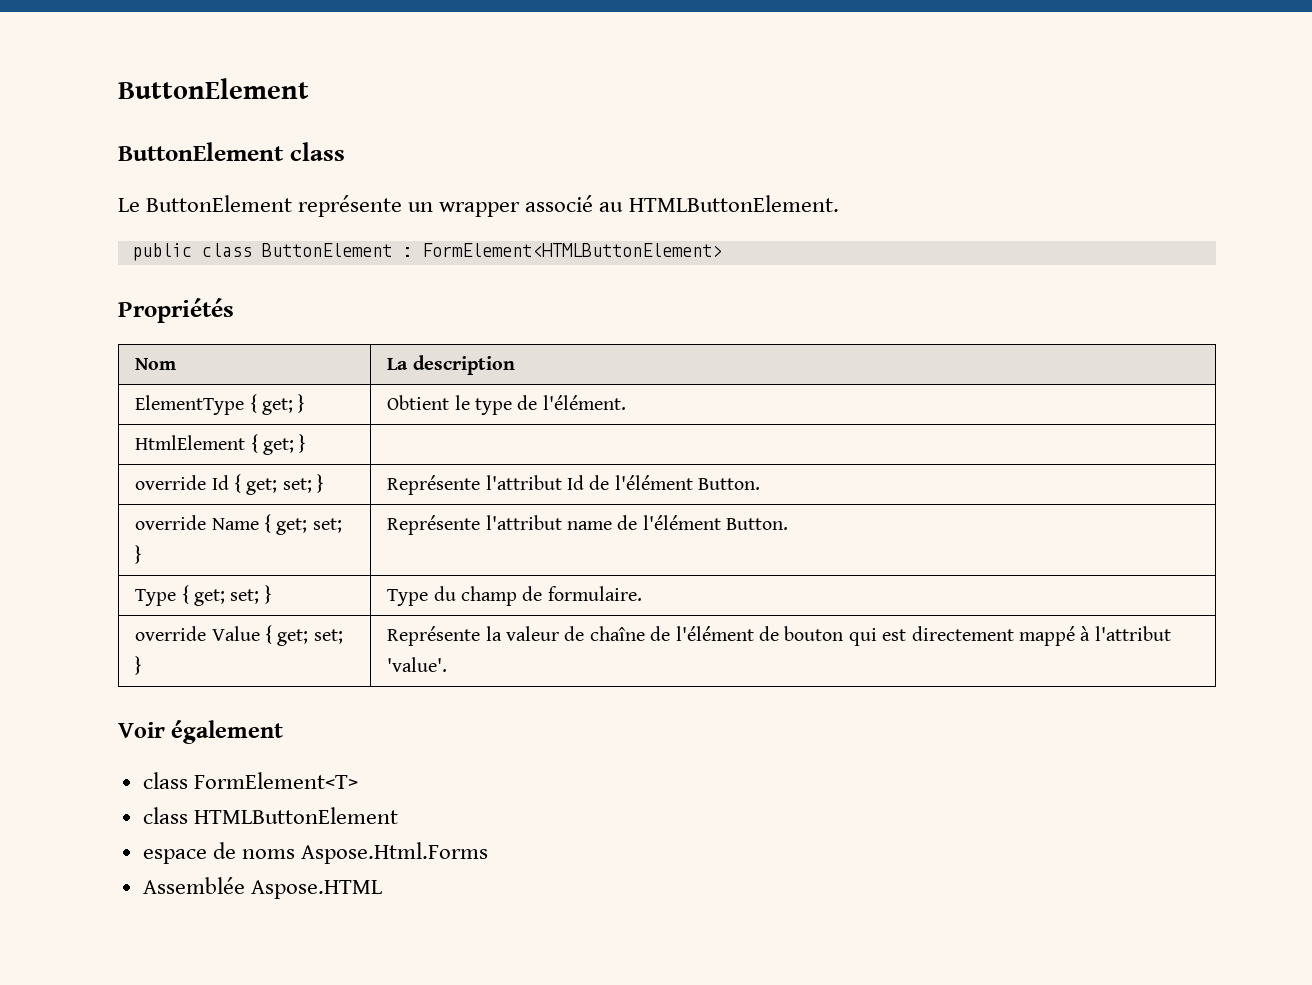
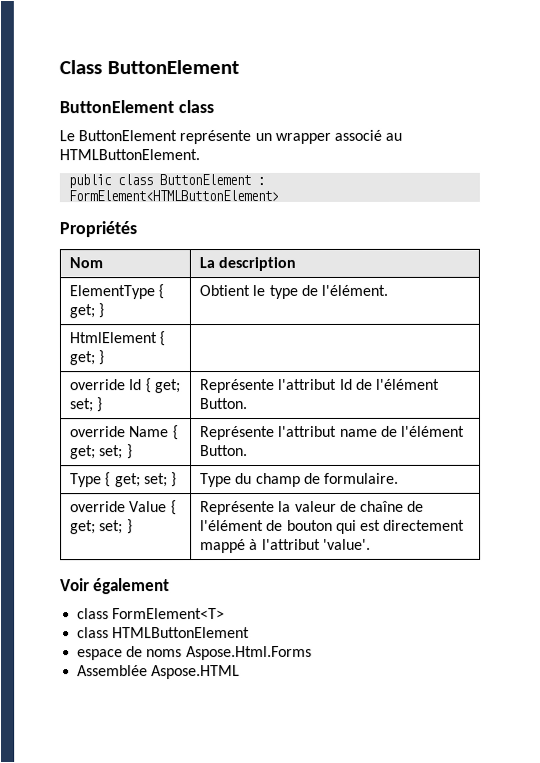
(118, 88) none -> [59,60,102,75] Class

